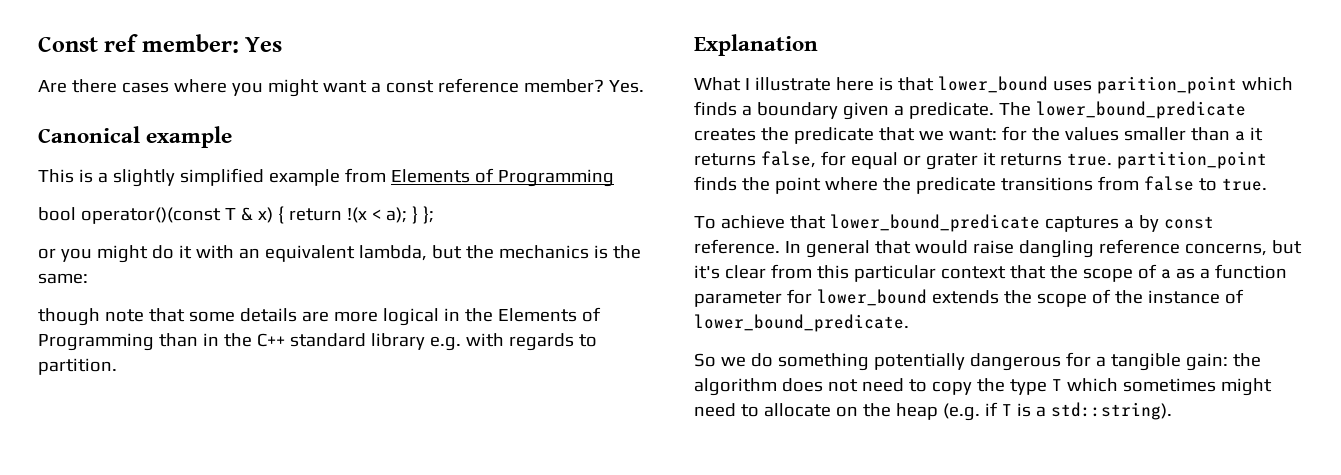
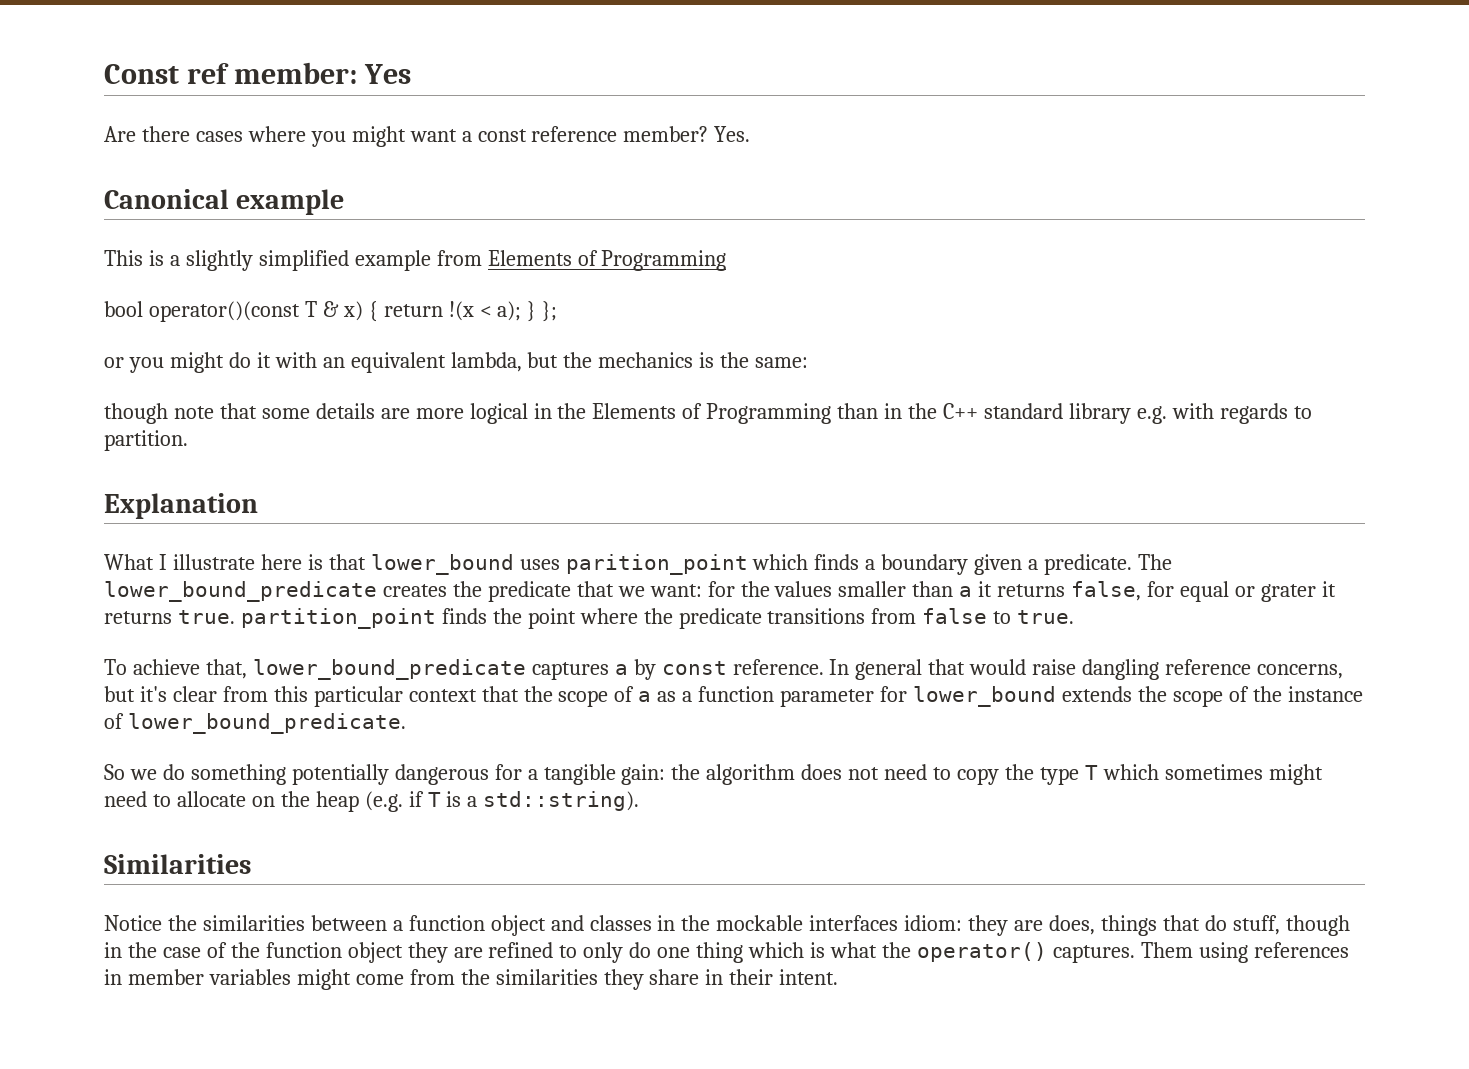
[789,215,826,229] that -> [205,659,247,679] that,
(1172, 411) none -> [104,854,251,874] [104,915,1350,936] [104,942,1349,963] [104,969,839,990] // Similarities // Notice the similarities between a function object and classes in the mockable interfaces idiom: they are does, things that do stuff, though in the case of the function object they are refined to only do one thing which is what the operator() captures. Them using references in member variables might come from the similarities they share in their intent.

